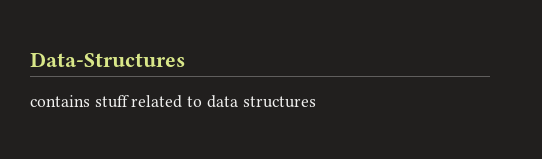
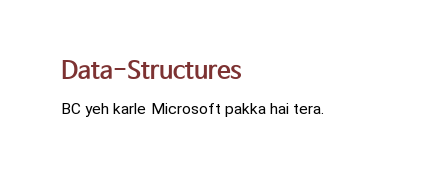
[30,95,316,108] contains stuff related to data structures -> [61,103,325,117] BC yeh karle Microsoft pakka hai tera.

